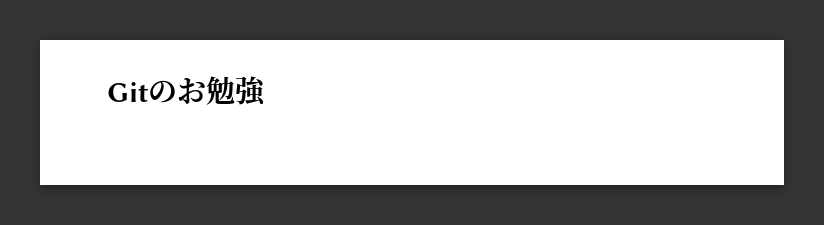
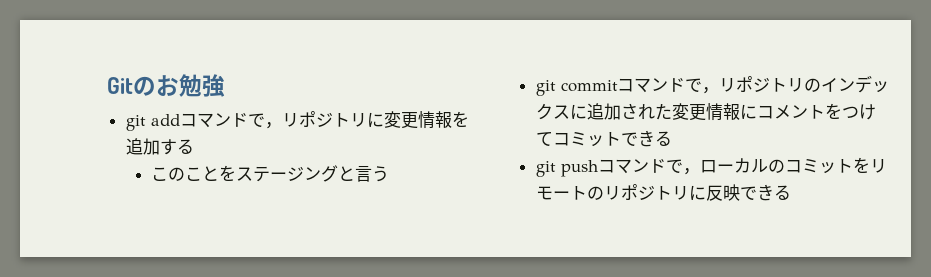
(266, 91) none -> [125,111,469,131] [125,138,194,155] [151,165,390,182] [535,75,889,96] [535,103,876,121] [535,130,672,147] [535,157,887,177] [535,184,791,201] // git addコマンドで，リポジトリに変更情報を追加する // このことをステージングと言う // git commitコマンドで，リポジトリのインデックスに追加された変更情報にコメントをつけてコミットできる // git pushコマンドで，ローカルのコミットをリモートのリポジトリに反映できる

